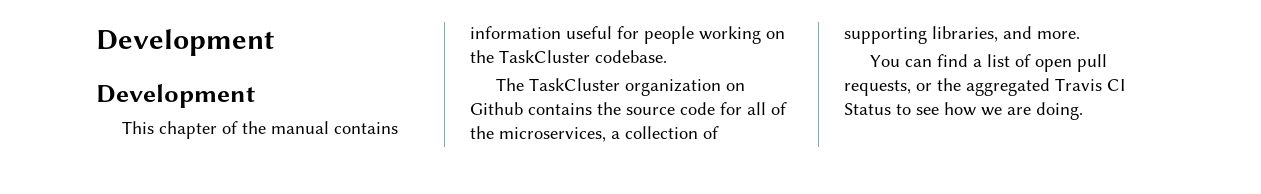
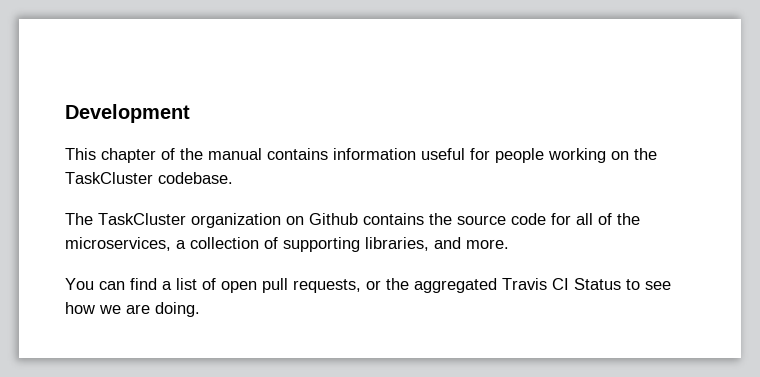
[96,29,274,56] [96,84,255,108] Development // Development -> [65,104,190,123] Development

